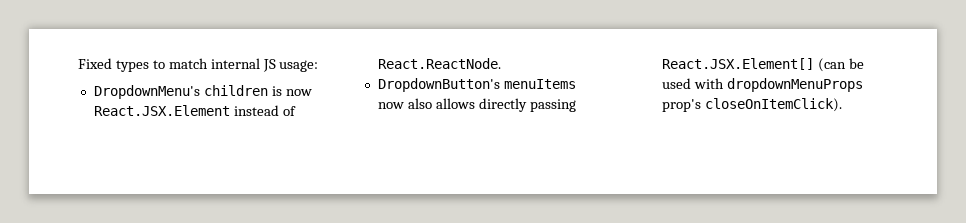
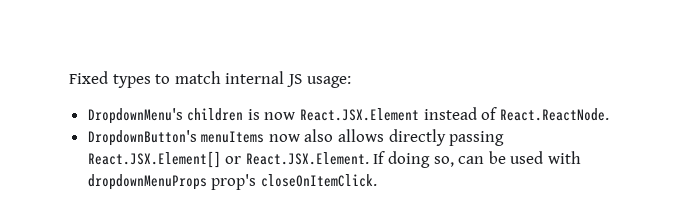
[817,58,846,72] (can -> [225,151,485,168] or React.JSX.Element. If doing so, can
[704,98,842,112] closeOnItemClick). -> [260,174,377,187] closeOnItemClick.

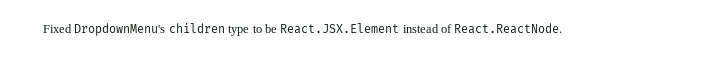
[112,71,351,88] [87,107,609,124] [87,129,505,146] [87,151,582,168] [87,174,377,190] types to match internal JS usage: // DropdownMenu's children is now React.JSX.Element instead of React.ReactNode. // DropdownButton's menuItems now also allows directly passing React.JSX.Element[] or React.JSX.Element. If doing so, can be used with dropdownMenuProps prop's closeOnItemClick. -> [74,23,563,36] DropdownMenu's children type to be React.JSX.Element instead of React.ReactNode.

